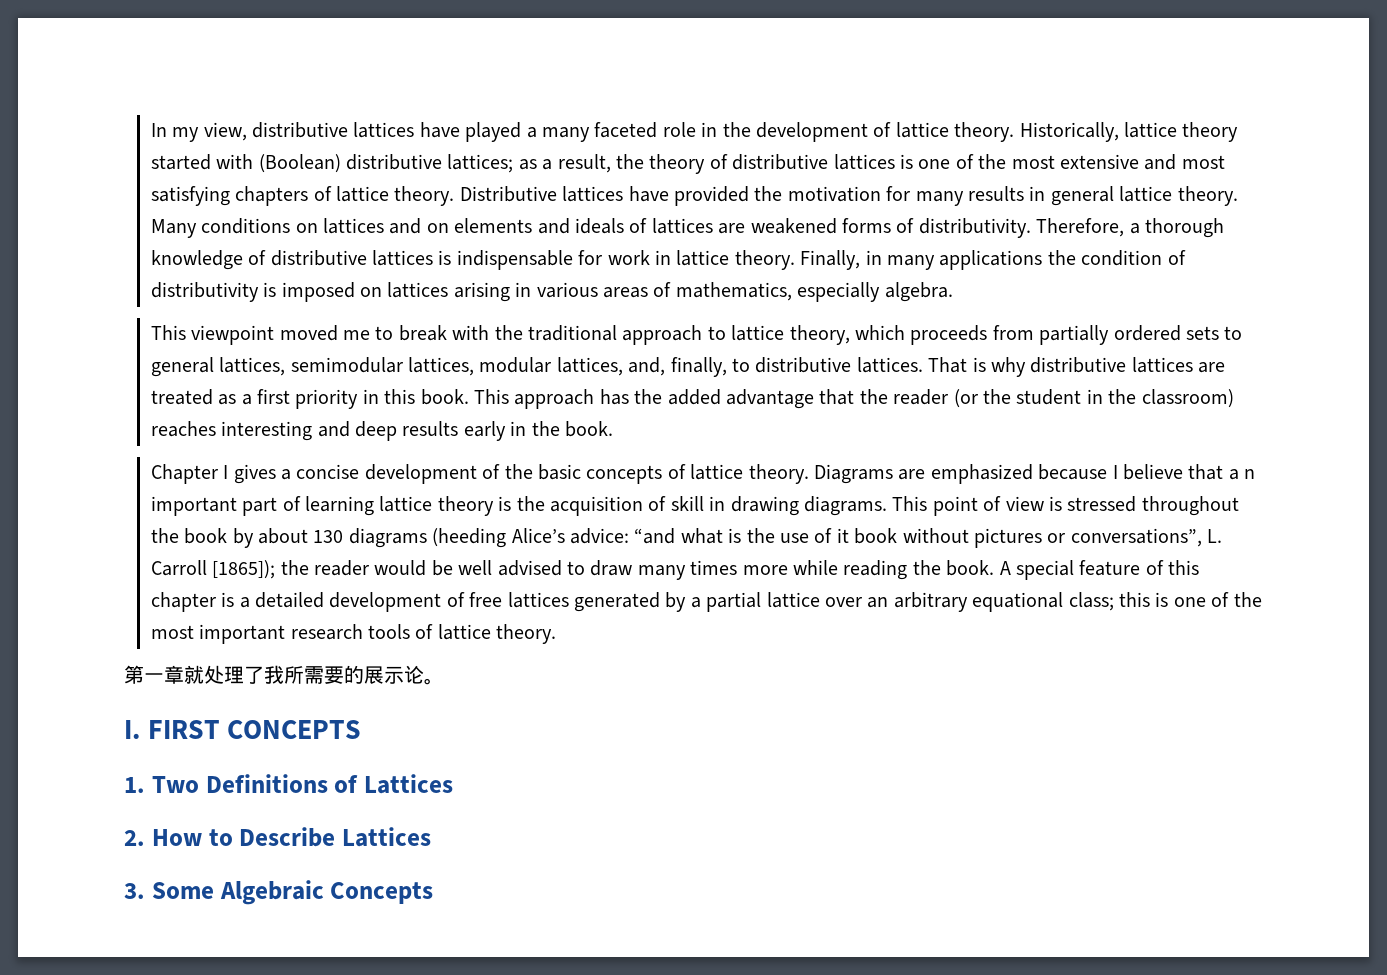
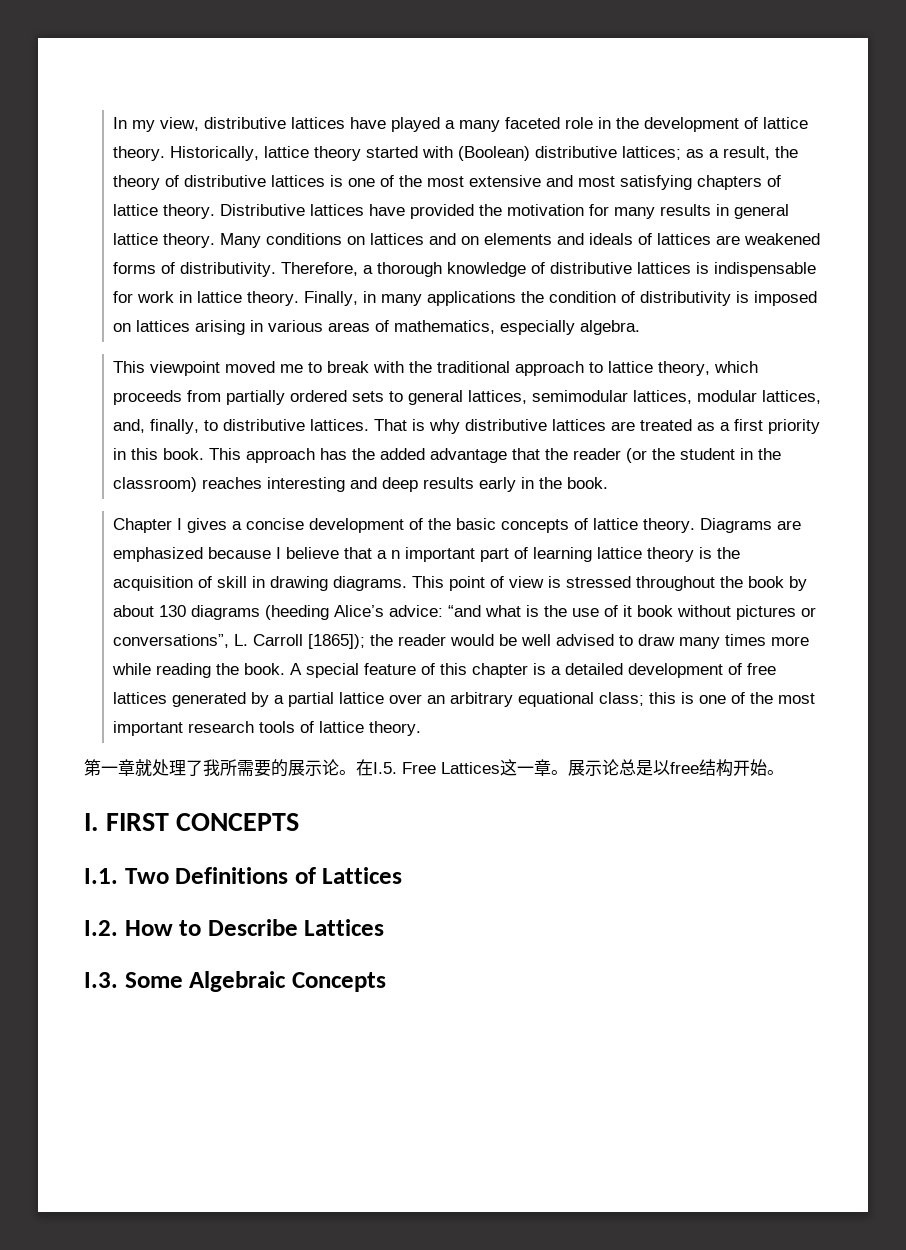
(444, 681) none -> [356,759,784,777] 在I.5. Free Lattices这一章。展示论总是以free结构开始。
[124,777,145,793] 1. -> [84,868,118,884] I.1.
[124,830,145,846] 2. -> [84,920,118,936] I.2.
[124,883,145,899] 3. -> [84,972,118,988] I.3.

